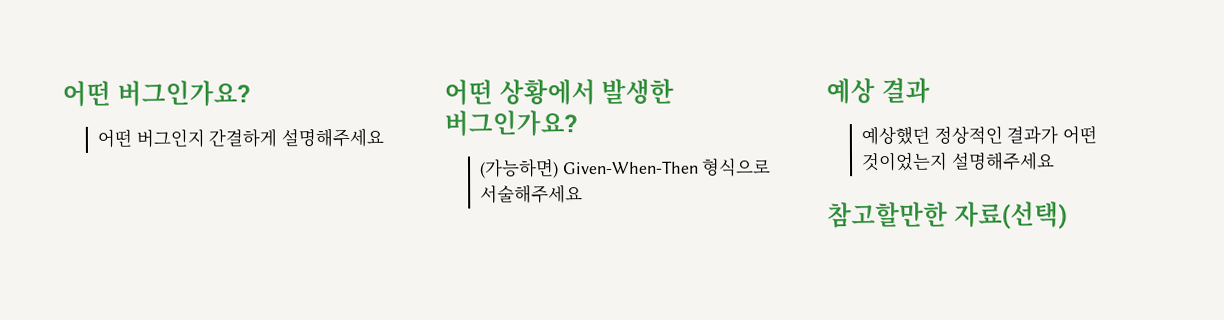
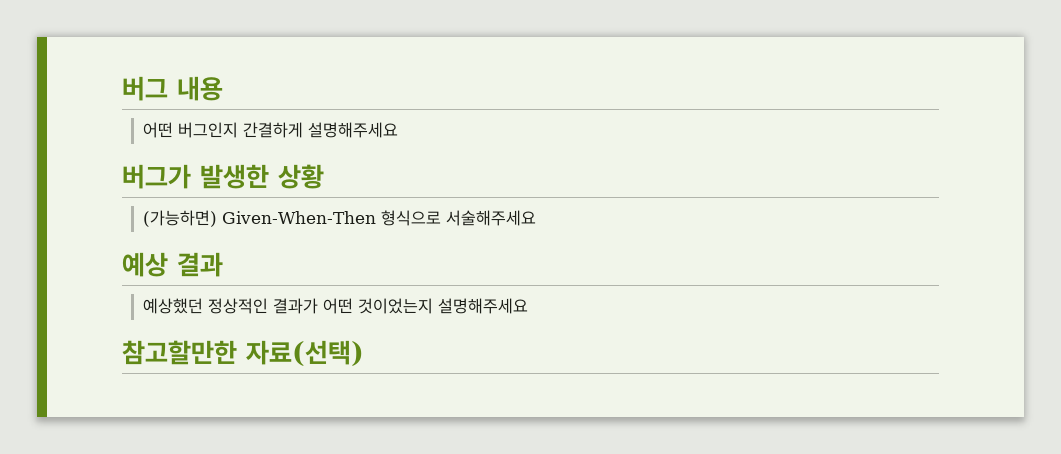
[62,80,250,108] 어떤 버그인가요? -> [122,76,223,101] 버그 내용
[444,78,675,106] [444,110,577,137] 어떤 상황에서 발생한 버그인가요? -> [122,164,324,189] 버그가 발생한 상황

